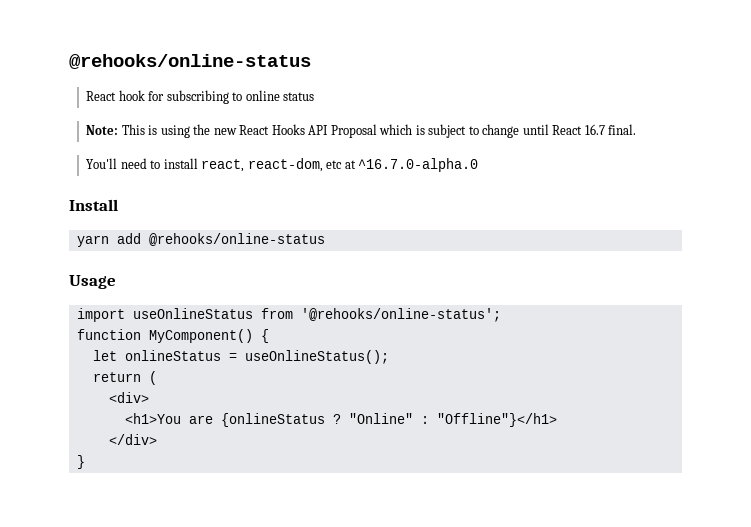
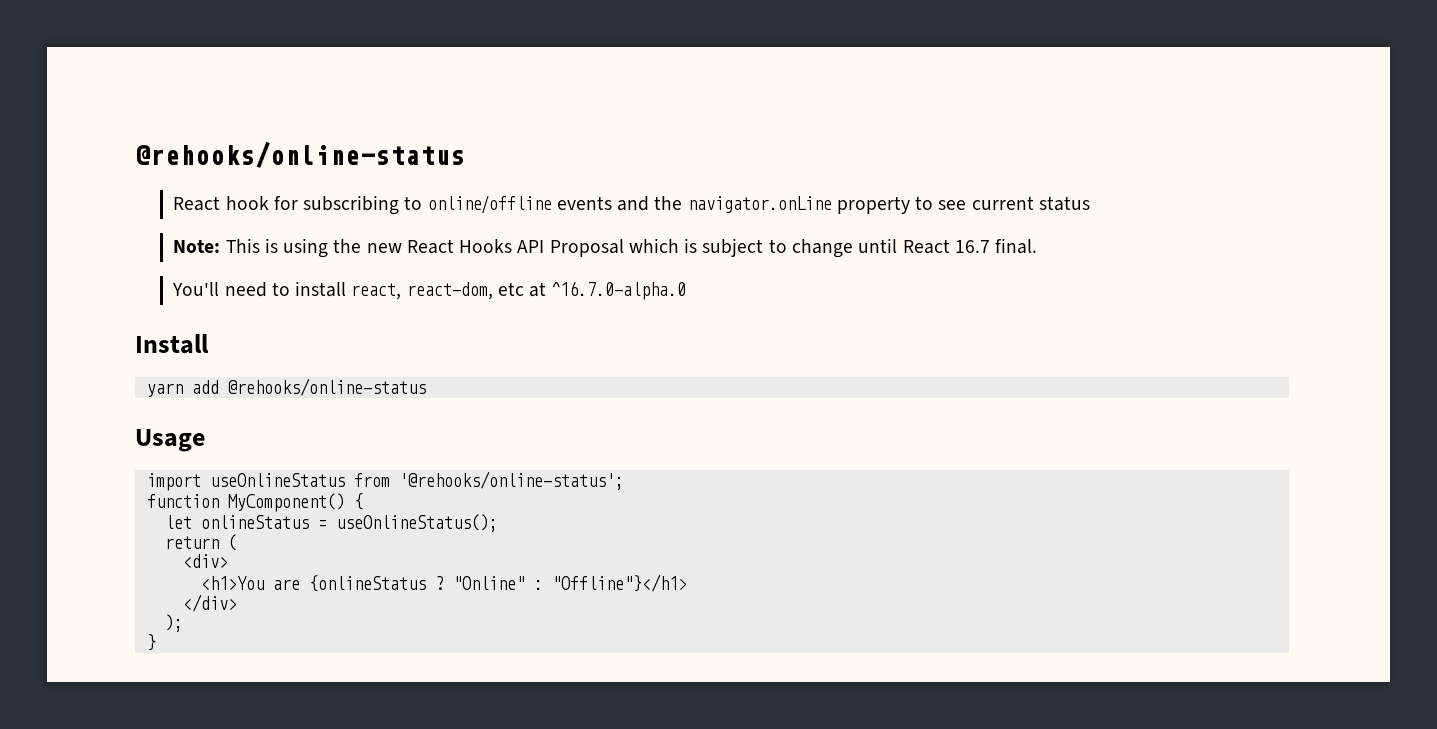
[245,90,280,101] online -> [427,196,1034,214] online/offline events and the navigator.onLine property to see current
(157, 439) none -> [164,614,183,632] // );

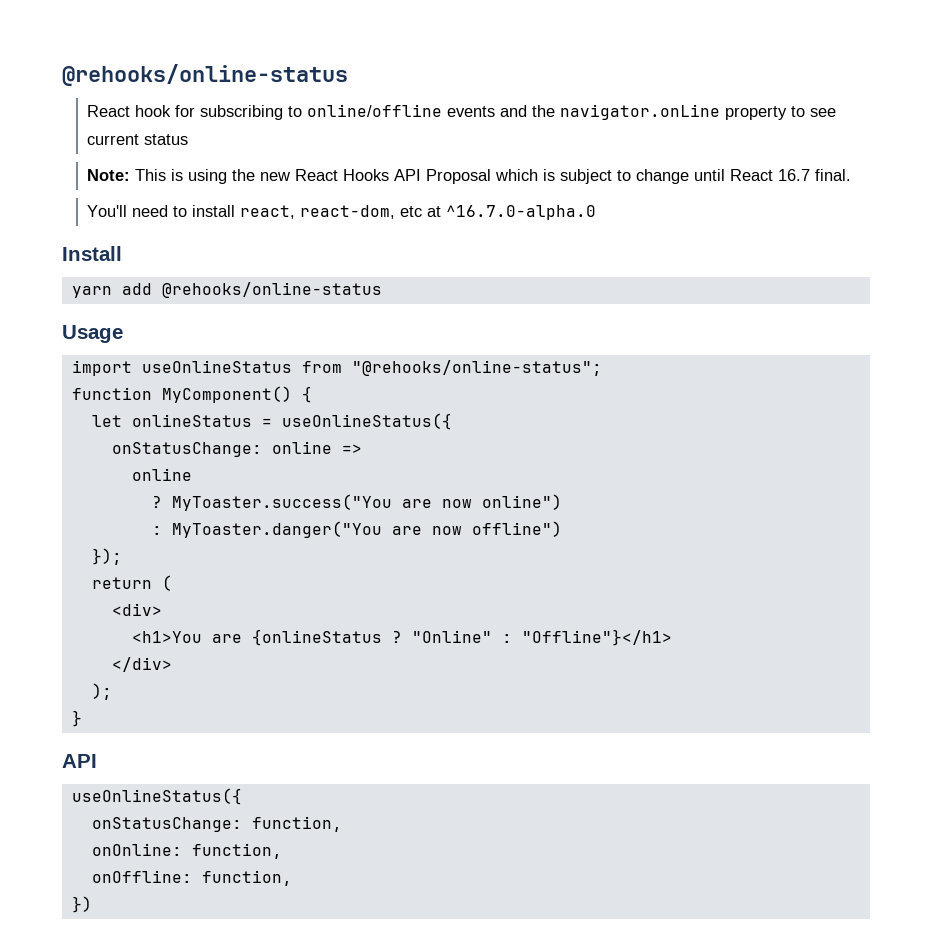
[398,471,624,490] '@rehooks/online-status'; -> [351,360,602,376] "@rehooks/online-status";
[335,514,498,532] useOnlineStatus(); -> [281,413,452,430] [111,441,362,457] [131,468,192,481] [151,494,562,511] [151,521,562,538] [91,548,122,565] useOnlineStatus({ // onStatusChange: online => // online // ? MyToaster.success("You are now online") // : MyToaster.danger("You are now offline") // });
(156, 642) none -> [62,754,97,768] [71,788,242,805] [91,816,342,832] [91,843,282,859] [91,870,292,886] [71,896,92,913] // API // useOnlineStatus({ // onStatusChange: function, // onOnline: function, // onOffline: function, // })

